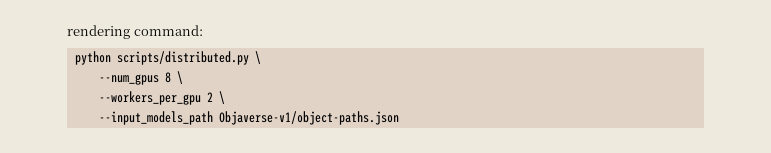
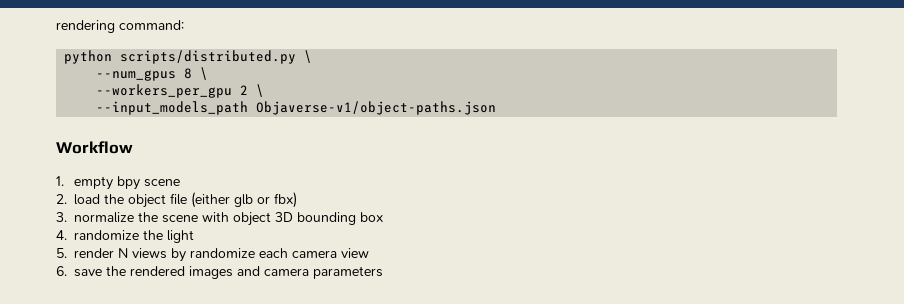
(399, 118) none -> [56,141,133,154] [56,176,180,190] [56,192,297,208] [56,212,383,226] [56,230,194,243] [56,248,369,262] [56,266,383,279] // Workflow // 1. empty bpy scene // 2. load the object file (either glb or fbx) // 3. normalize the scene with object 3D bounding box // 4. randomize the light // 5. render N views by randomize each camera view // 6. save the rendered images and camera parameters

